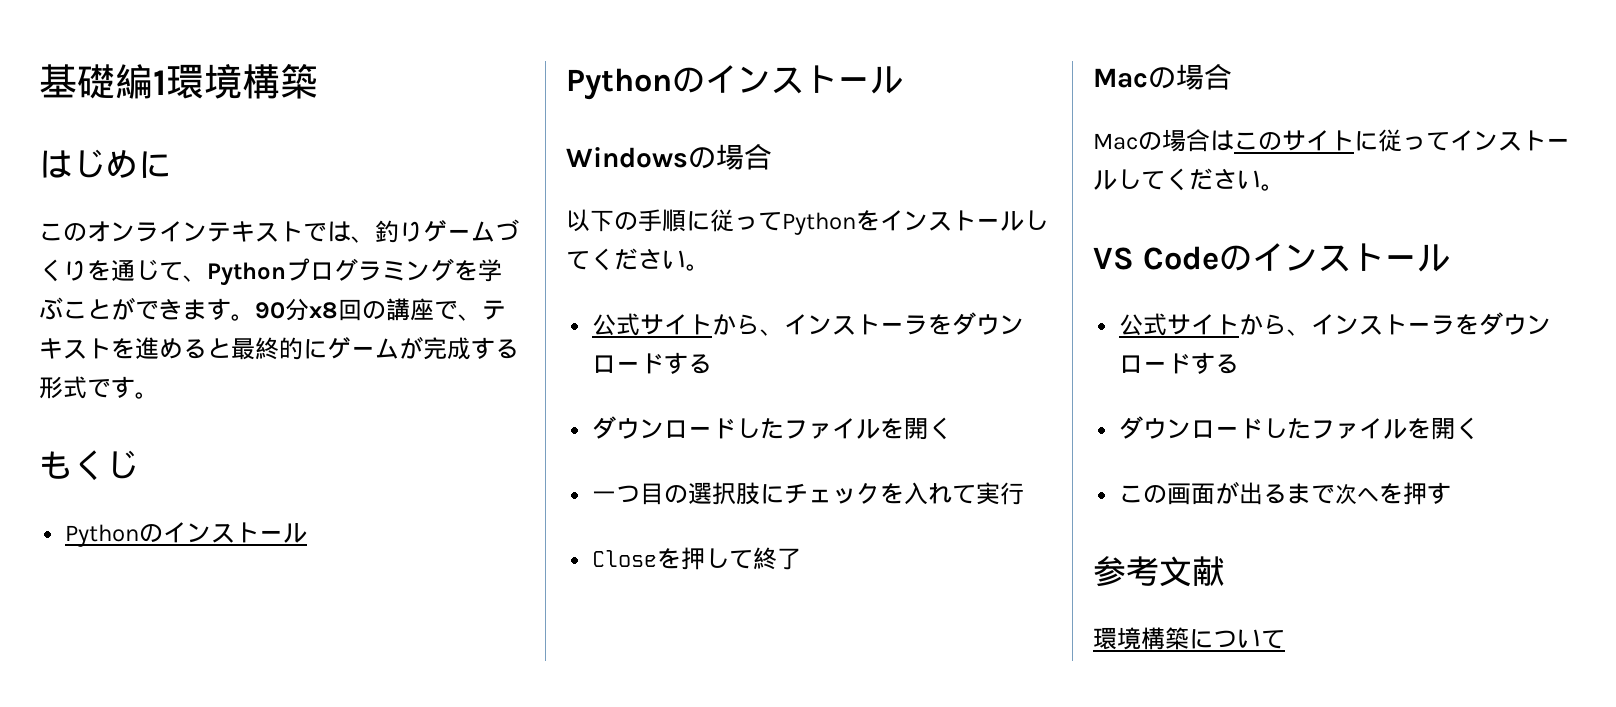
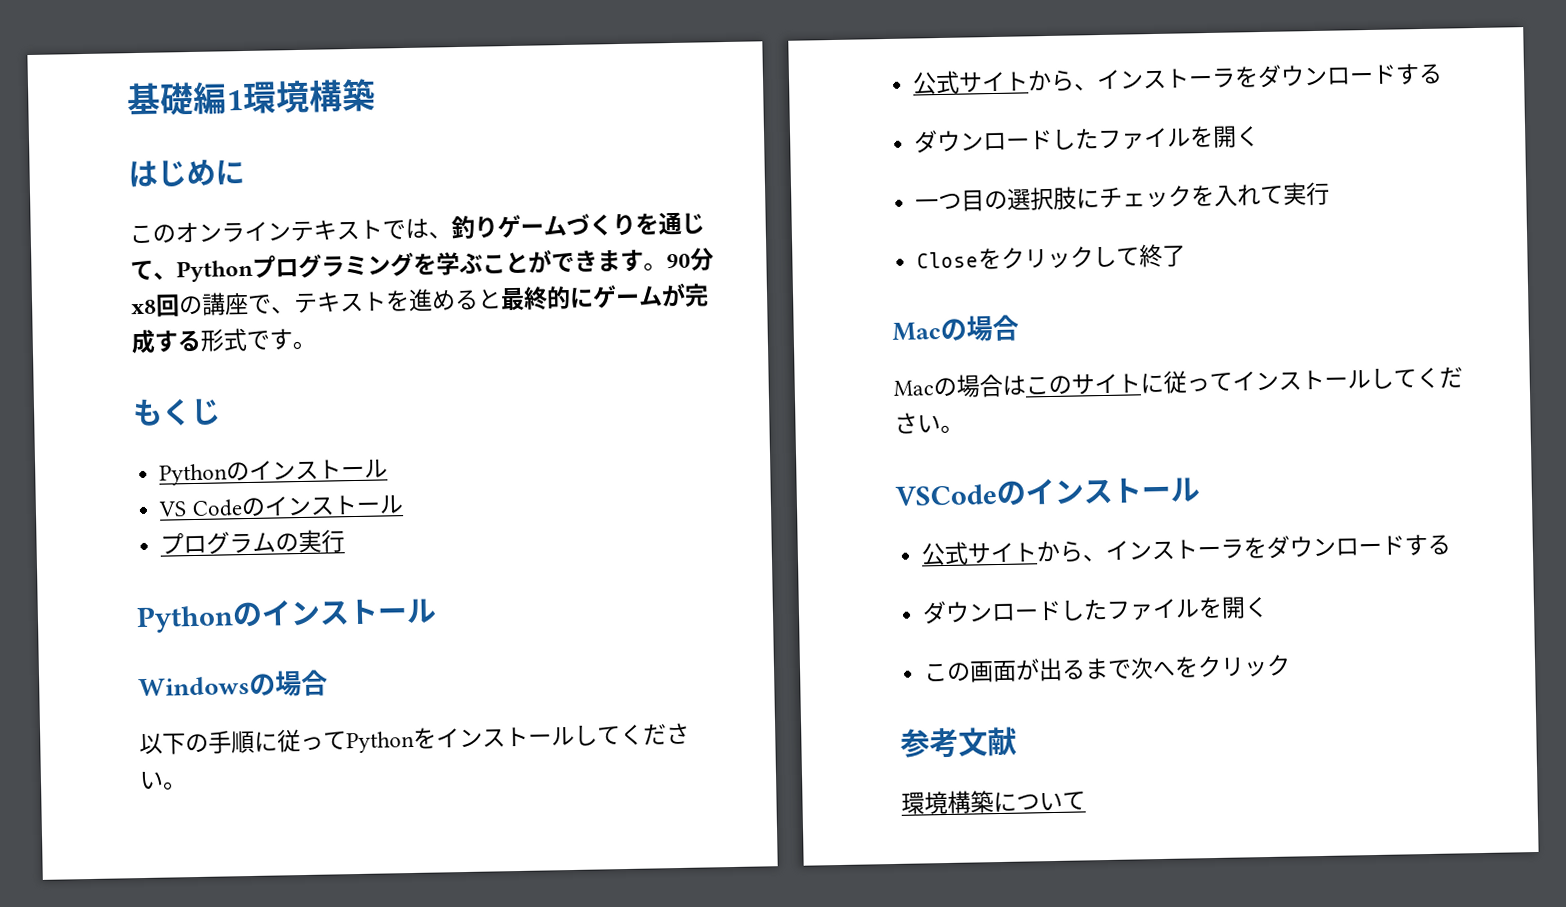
(308, 533) none -> [158,494,404,518] [160,529,346,555] // VS Codeのインストール // プログラムの実行
[681,547,706,570] 押 -> [1001,246,1095,269] クリック
[1093,246,1219,270] VS Code -> [895,484,997,506] VSCode
[1403,482,1452,505] 押す -> [1197,654,1292,678] クリック

